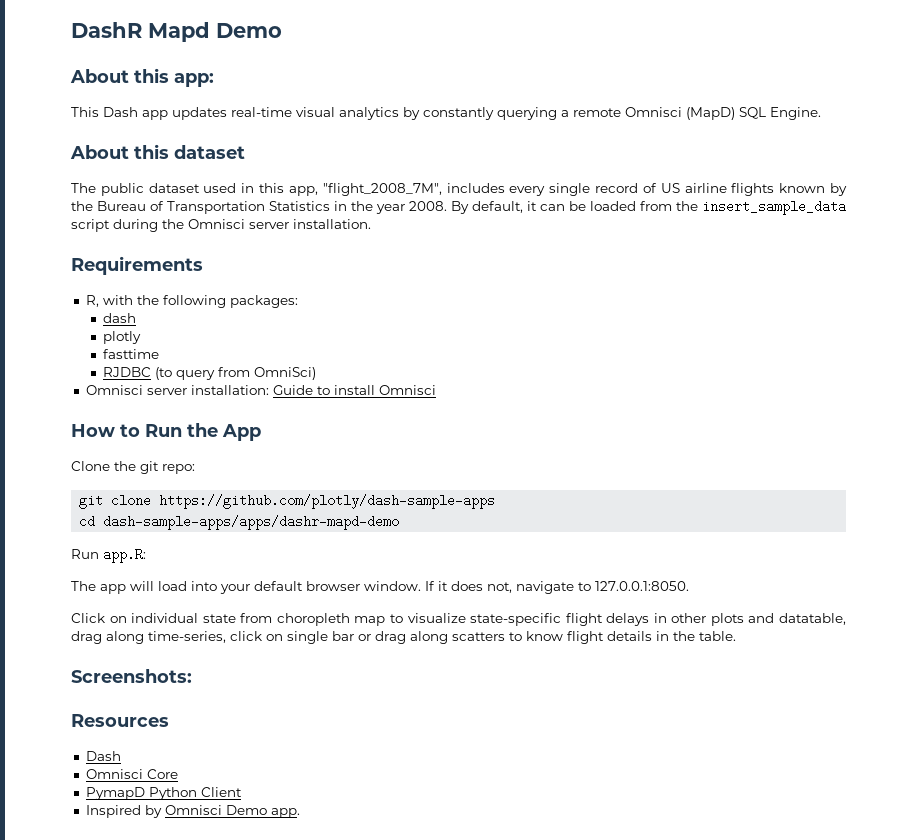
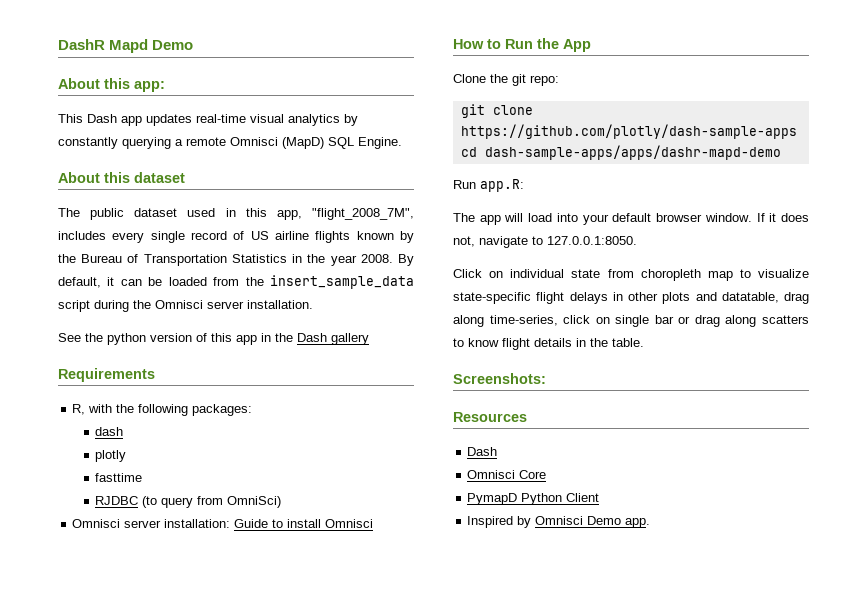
(371, 224) none -> [58,333,369,345] // See the python version of this app in the Dash gallery

